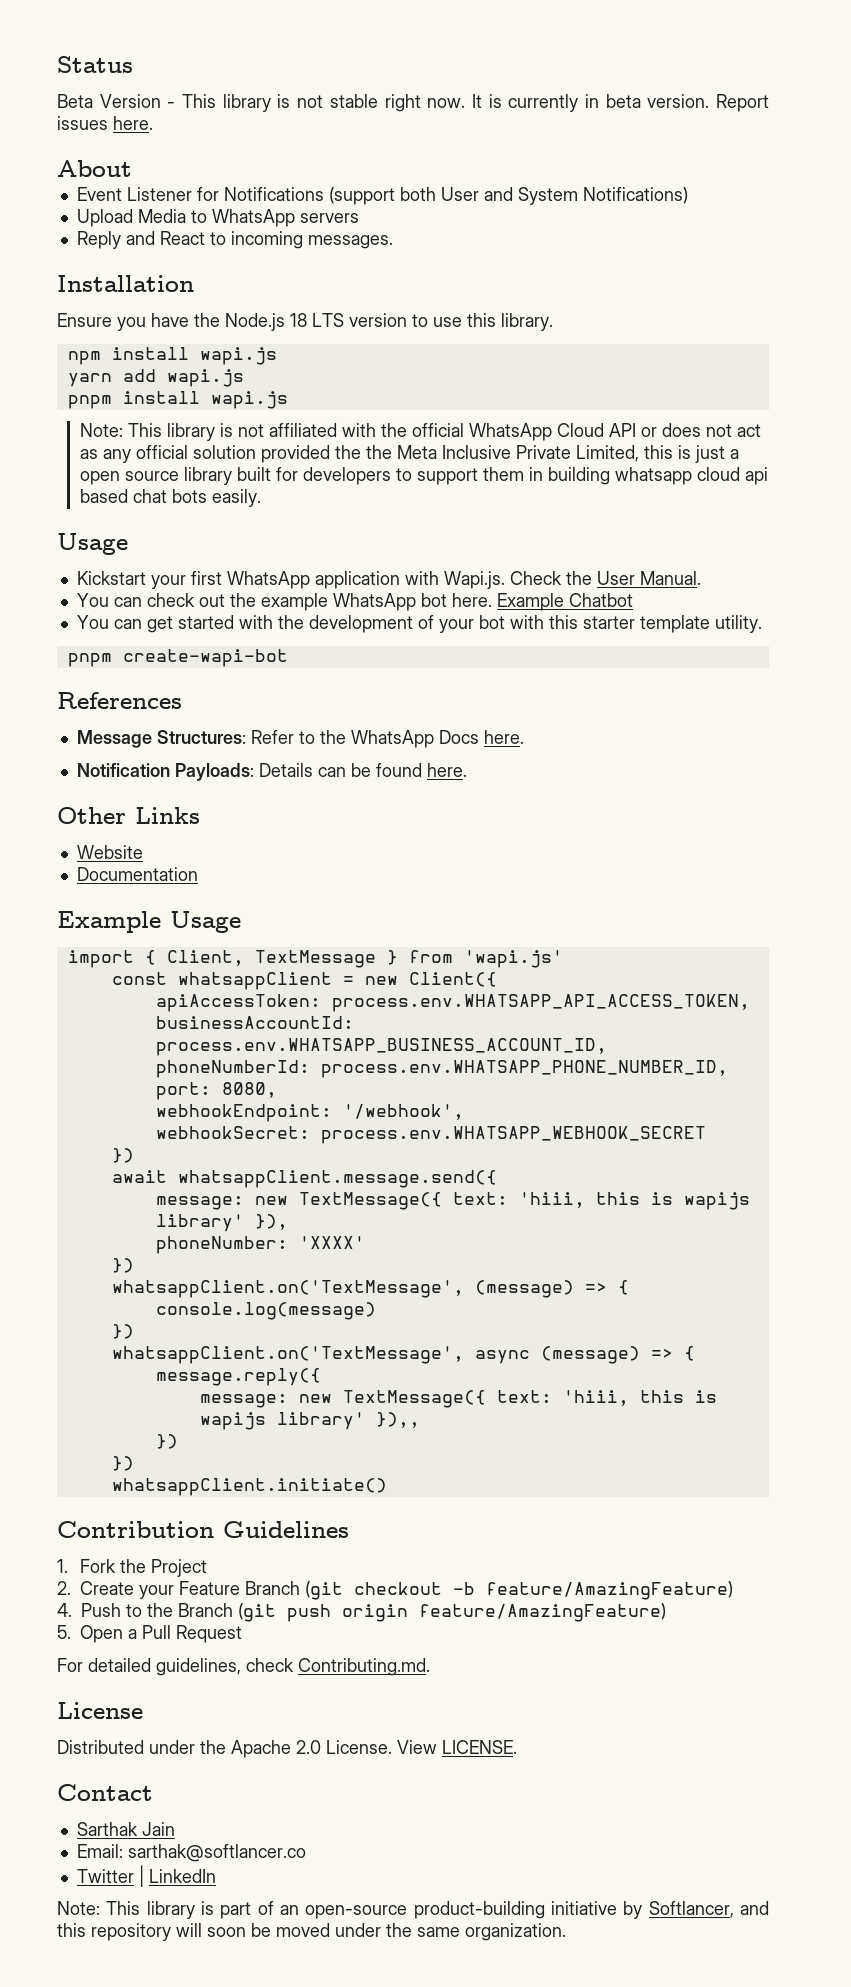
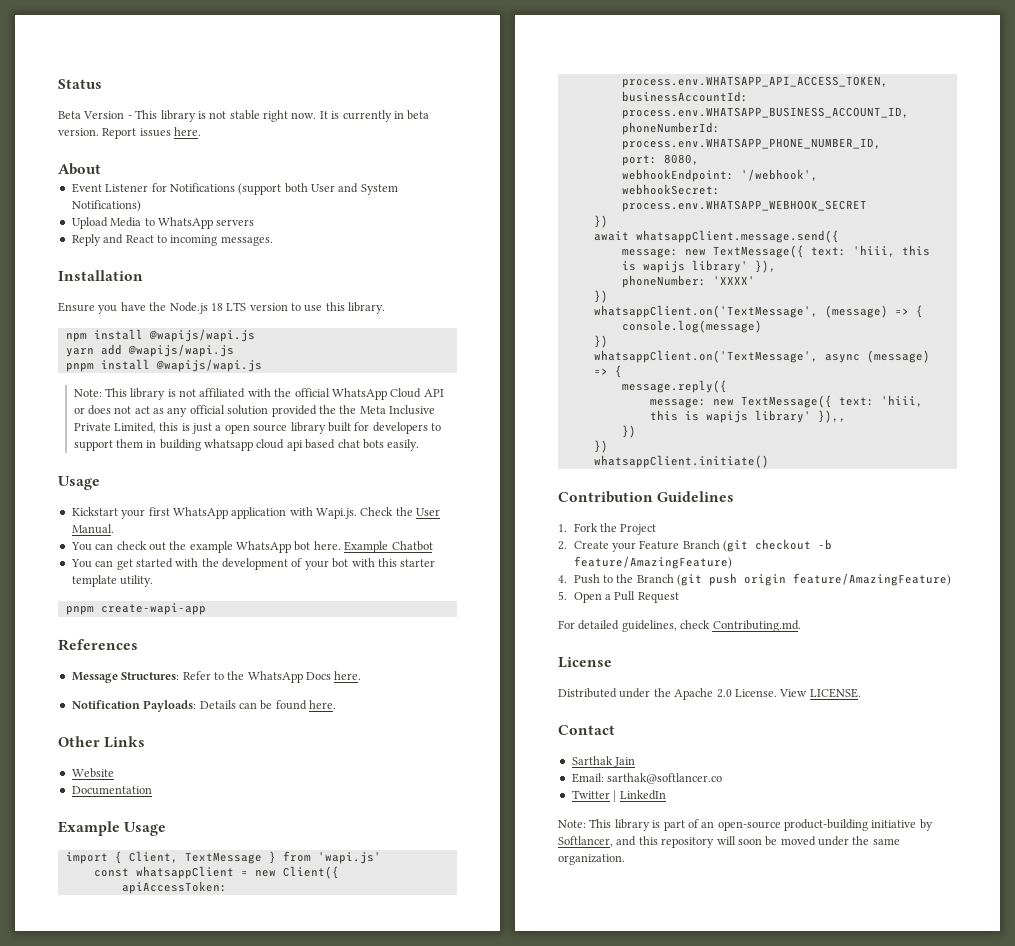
[199,347,277,365] wapi.js -> [148,329,255,342] @wapijs/wapi.js
[166,369,244,387] wapi.js -> [127,344,234,357] @wapijs/wapi.js
[210,391,288,409] wapi.js -> [155,359,262,372] @wapijs/wapi.js
[122,649,288,667] create-wapi-bot -> [100,603,206,615] create-wapi-app

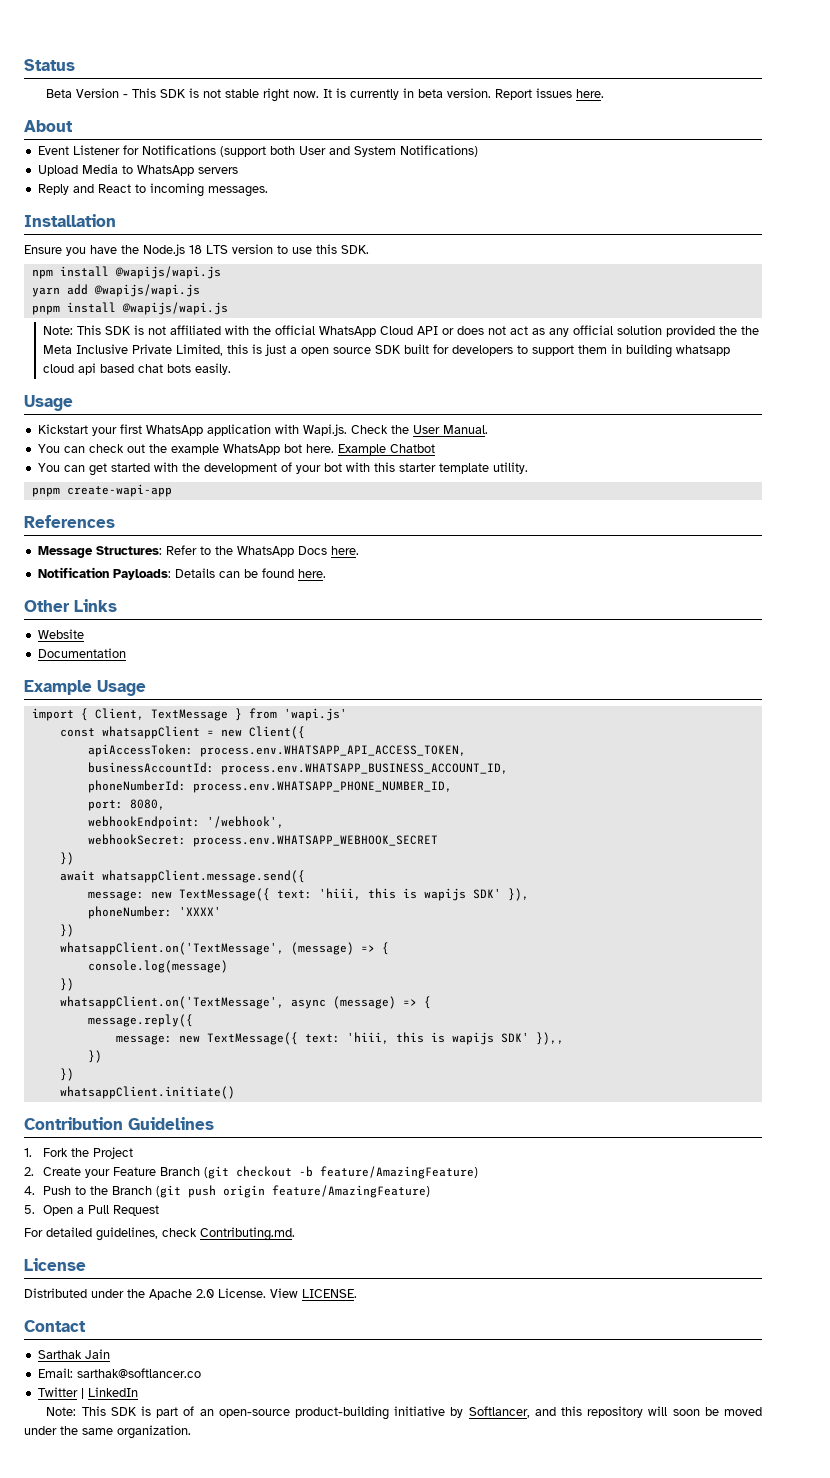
[160,110,196,122] library -> [160,89,187,98] SDK
[348,302,386,314] library. -> [341,245,369,254] SDK.
[130,388,166,400] library -> [104,326,131,335] SDK
[290,422,326,434] library -> [374,345,401,354] SDK
[691,260,748,273] library' -> [472,888,501,899] SDK'
[754,410,811,423] library' -> [500,1032,529,1043] SDK'
[614,819,650,831] library -> [110,1407,137,1416] SDK

